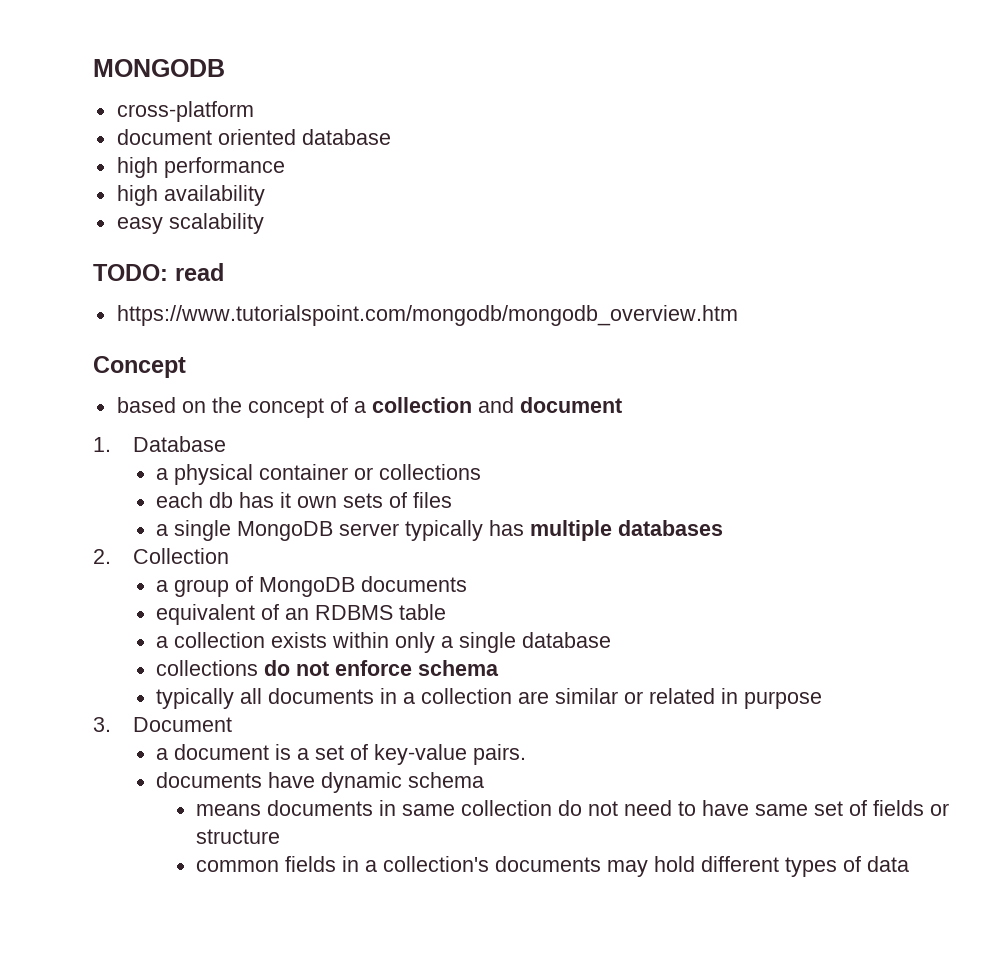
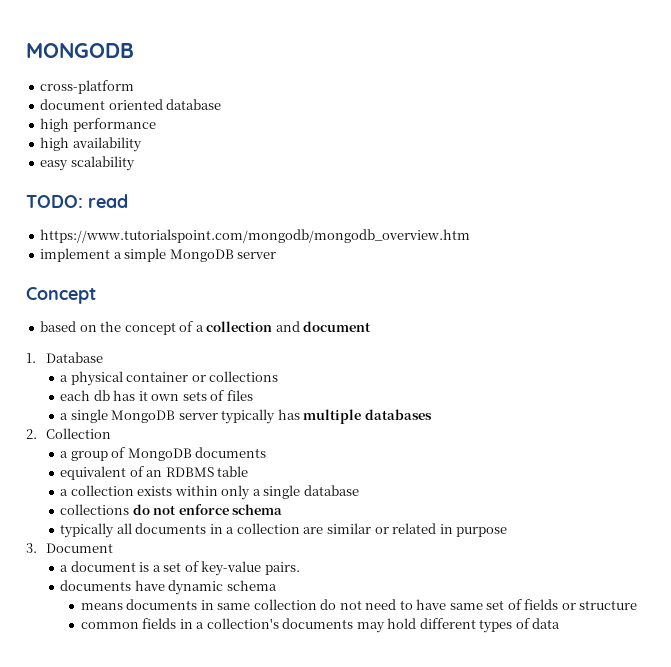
(738, 315) none -> [40,248,277,262] // implement a simple MongoDB server

